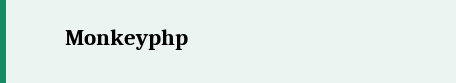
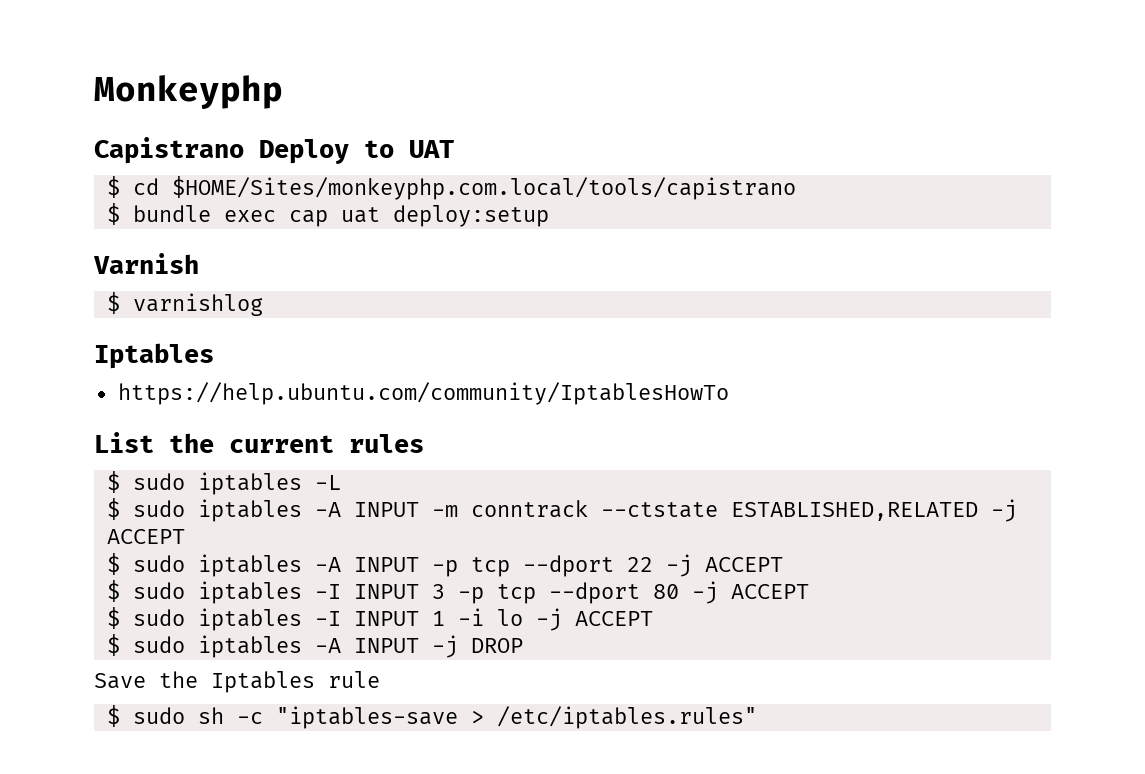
(188, 39) none -> [94,137,454,164] [106,176,796,200] [106,203,549,227] [93,253,199,274] [106,292,263,316] [94,343,214,369] [117,382,729,405] [94,432,424,453] [106,471,341,495] [106,498,1017,522] [106,529,185,544] [106,553,783,577] [106,580,809,604] [106,607,653,631] [106,634,523,658] [94,671,380,693] [106,705,757,729] // Capistrano Deploy to UAT // $ cd $HOME/Sites/monkeyphp.com.local/tools/capistrano // $ bundle exec cap uat deploy:setup // Varnish // $ varnishlog // Iptables // https://help.ubuntu.com/community/IptablesHowTo // List the current rules // $ sudo iptables -L // $ sudo iptables -A INPUT -m conntrack --ctstate ESTABLISHED,RELATED -j ACCEPT // $ sudo iptables -A INPUT -p tcp --dport 22 -j ACCEPT // $ sudo iptables -I INPUT 3 -p tcp --dport 80 -j ACCEPT // $ sudo iptables -I INPUT 1 -i lo -j ACCEPT // $ sudo iptables -A INPUT -j DROP // Save the Iptables rule // $ sudo sh -c "iptables-save > /etc/iptables.rules"

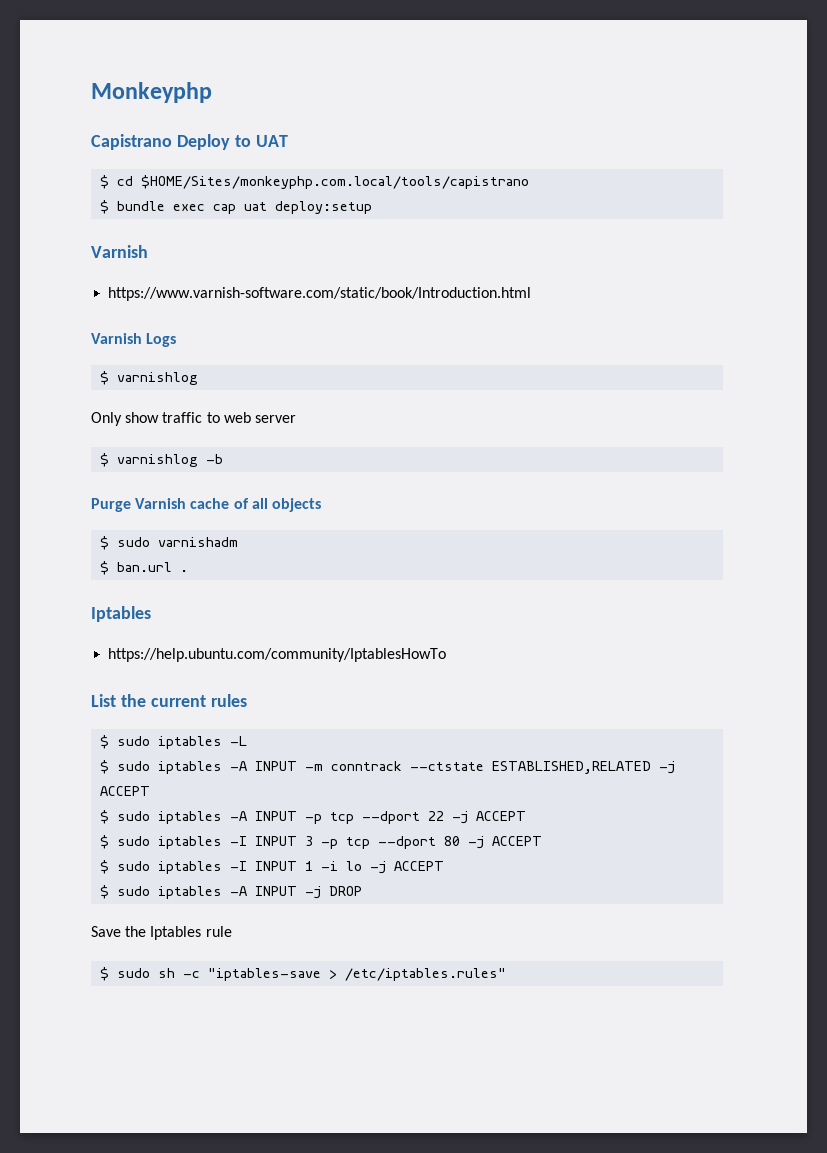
[106,292,263,316] // $ varnishlog -> [108,287,532,301] [91,333,177,347] [100,371,199,385] [91,412,296,426] [100,453,224,467] [91,498,321,512] [100,536,239,550] [100,561,189,575] // https://www.varnish-software.com/static/book/Introduction.html // Varnish Logs // $ varnishlog // Only show traffic to web server // $ varnishlog -b // Purge Varnish cache of all objects // $ sudo varnishadm // $ ban.url .

